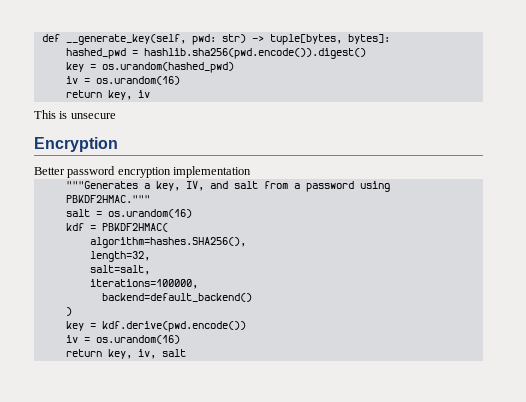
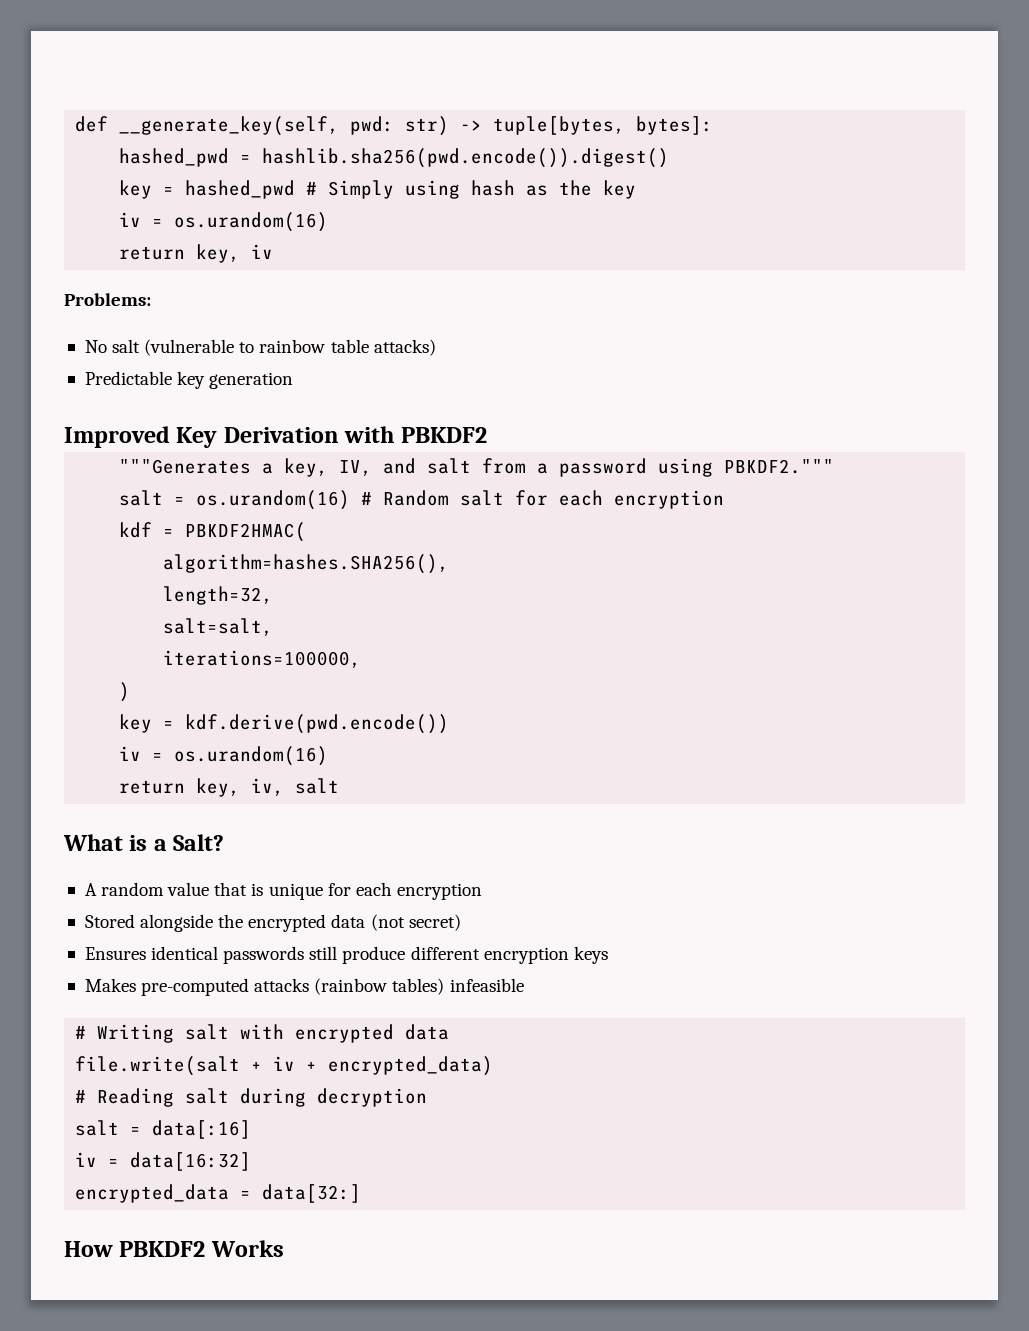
[101,62,234,73] os.urandom(hashed_pwd) -> [185,180,637,199] hashed_pwd # Simply using hash as the key
[34,110,116,119] [34,137,118,152] [34,166,252,178] This is unsecure // Encryption // Better password encryption implementation -> [64,293,151,306] [84,339,436,356] [84,371,294,389] [64,426,487,448] Problems: // No salt (vulnerable to rainbow table attacks) // Predictable key generation // Improved Key Derivation with PBKDF2
[65,195,150,203] PBKDF2HMAC.""" -> [724,459,835,474] PBKDF2."""
(192, 213) none -> [361,490,725,509] # Random salt for each encryption
[101,293,252,302] // backend=default_backend() -> (362, 659) none
(186, 353) none -> [63,834,225,851] [84,882,482,900] [84,914,461,932] [84,946,608,964] [84,978,524,996] [75,1024,450,1043] [75,1056,494,1076] [75,1088,428,1107] [75,1120,252,1139] [75,1152,252,1171] [75,1184,362,1203] [64,1240,284,1257] // What is a Salt? // A random value that is unique for each encryption // Stored alongside the encrypted data (not secret) // Ensures identical passwords still produce different encryption keys // Makes pre-computed attacks (rainbow tables) infeasible // # Writing salt with encrypted data // file.write(salt + iv + encrypted_data) // # Reading salt during decryption // salt = data[:16] // iv = data[16:32] // encrypted_data = data[32:] // How PBKDF2 Works

